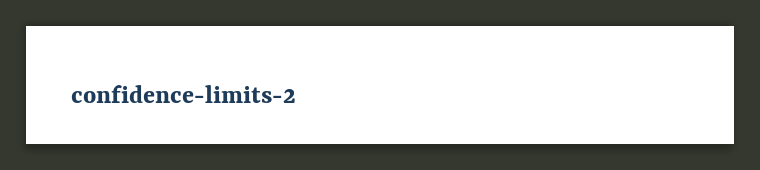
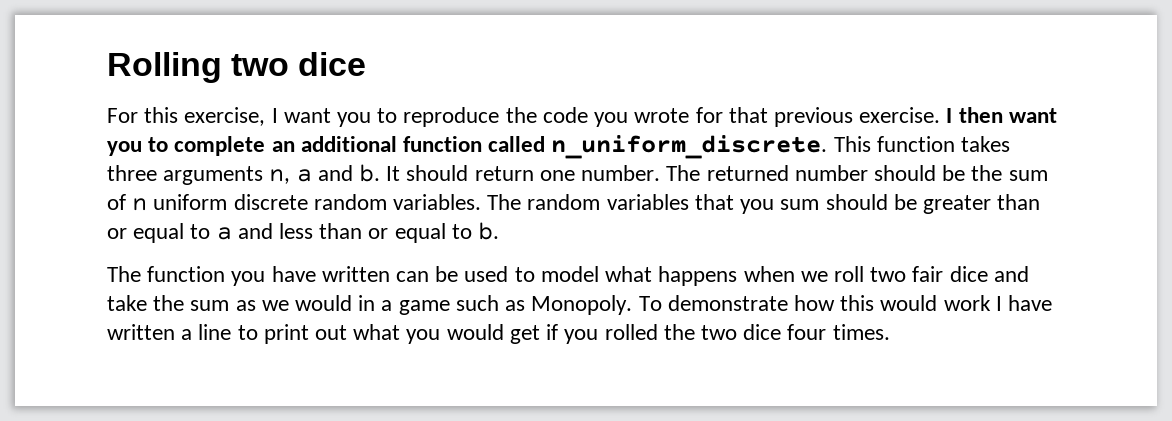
[71,85,296,103] confidence-limits-2 -> [107,52,367,83] [107,107,1057,127] [107,135,1011,159] [107,164,1048,185] [107,194,1041,214] [107,222,500,243] [107,266,1029,286] [107,295,1052,315] [107,324,890,344] Rolling two dice // For this exercise, I want you to reproduce the code you wrote for that previous exercise. I then want you to complete an additional function called n_uniform_discrete. This function takes three arguments n, a and b. It should return one number. The returned number should be the sum of n uniform discrete random variables. The random variables that you sum should be greater than or equal to a and less than or equal to b. // The function you have written can be used to model what happens when we roll two fair dice and take the sum as we would in a game such as Monopoly. To demonstrate how this would work I have written a line to print out what you would get if you rolled the two dice four times.

